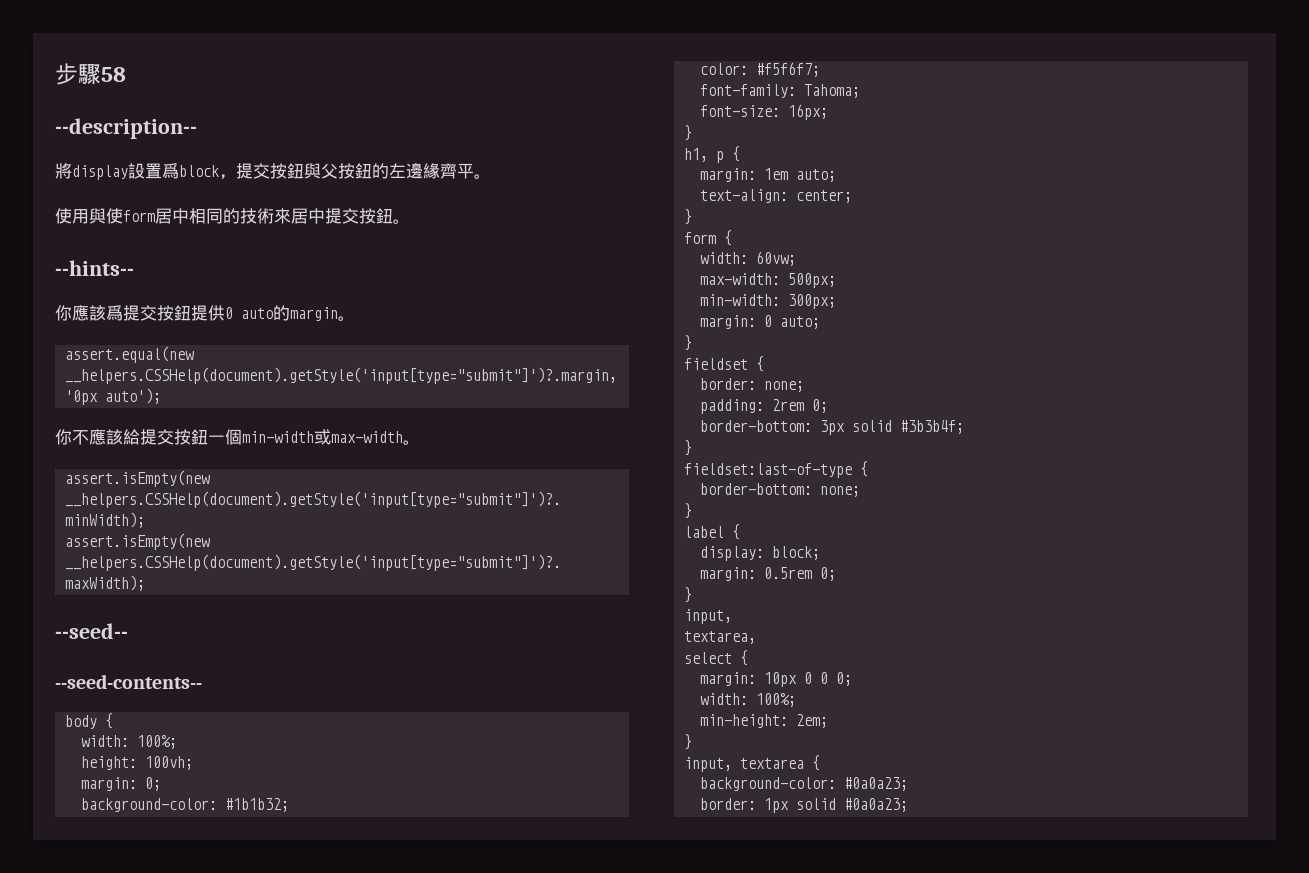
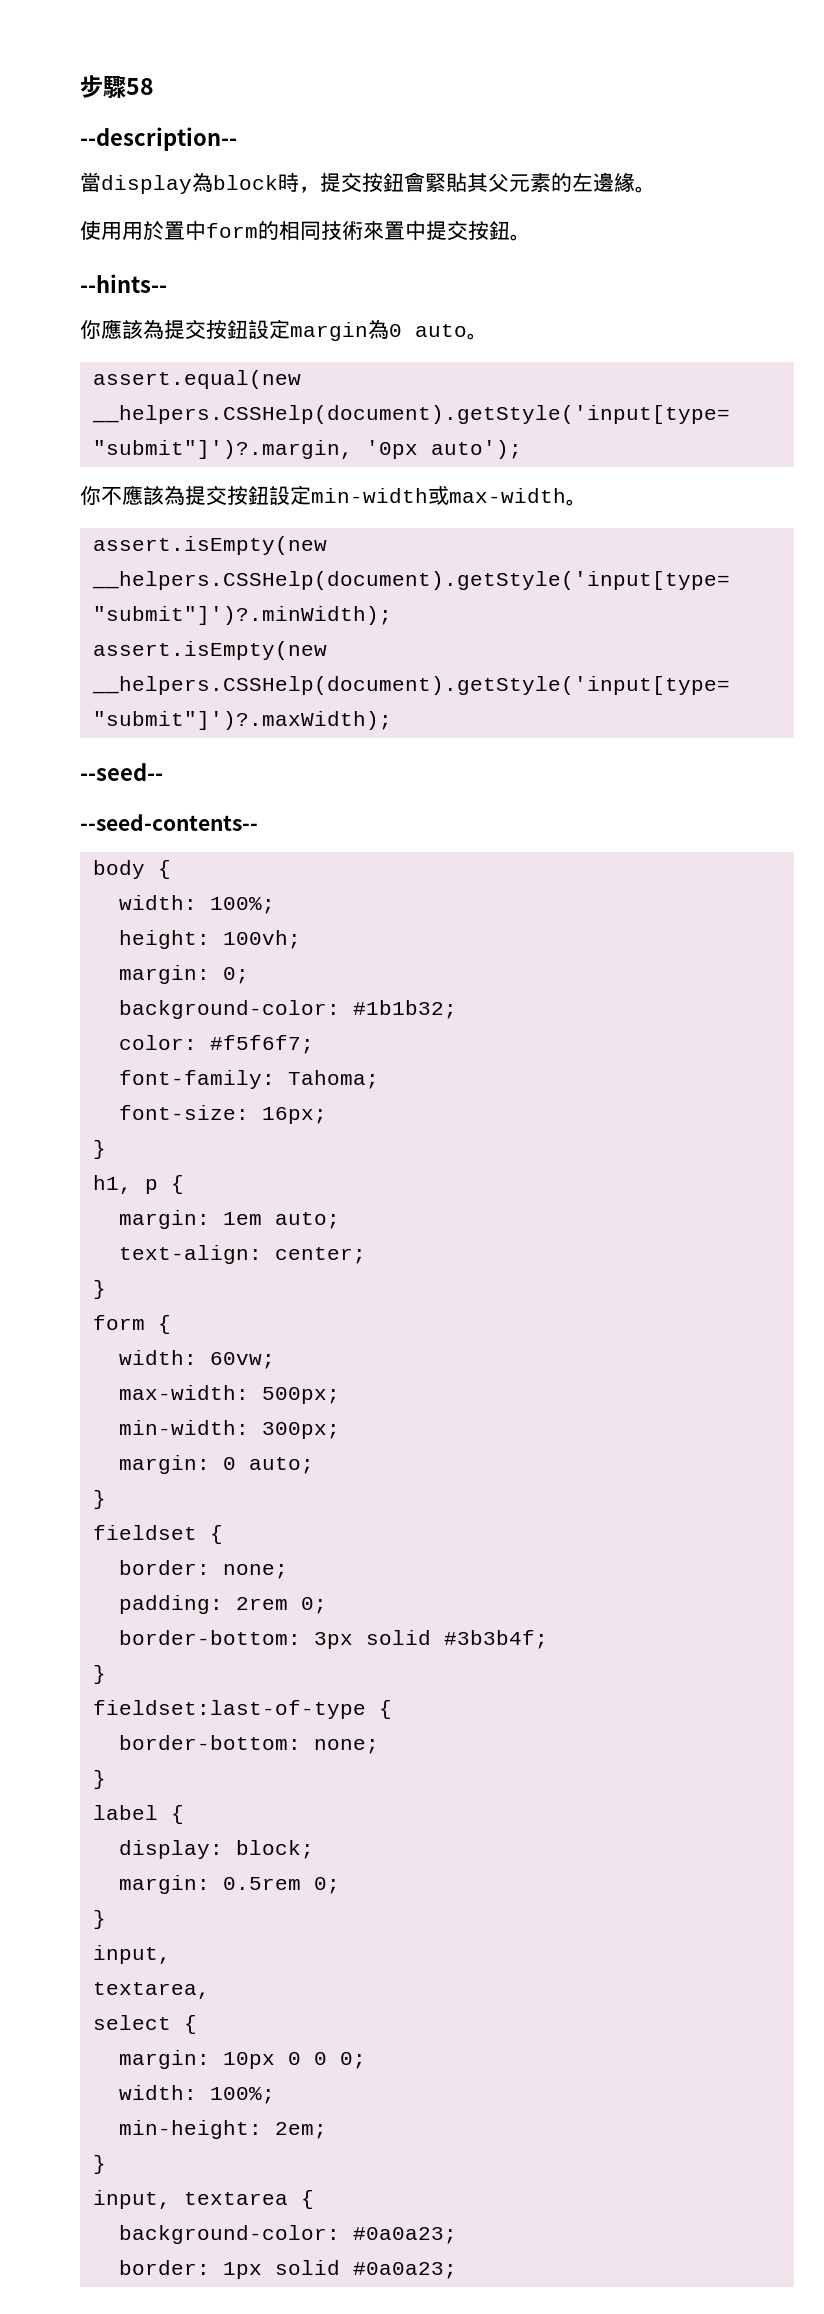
[55,163,372,180] 將display設置爲block，提交按鈕與父按鈕 -> [80,172,551,194] 當display為block時，提交按鈕會緊貼其父元素
[440,163,474,179] 齊平 -> (635, 182) none
[89,208,308,224] 與使form居中相同的技術來居 -> [122,220,405,241] 用於置中form的相同技術來置
[106,305,225,321] 爲提交按鈕提供 -> [143,319,389,341] 為提交按鈕設定margin為
[273,305,338,321] 的margin -> (467, 330) none
[123,429,242,445] 給提交按鈕一個 -> [164,485,311,506] 為提交按鈕設定

